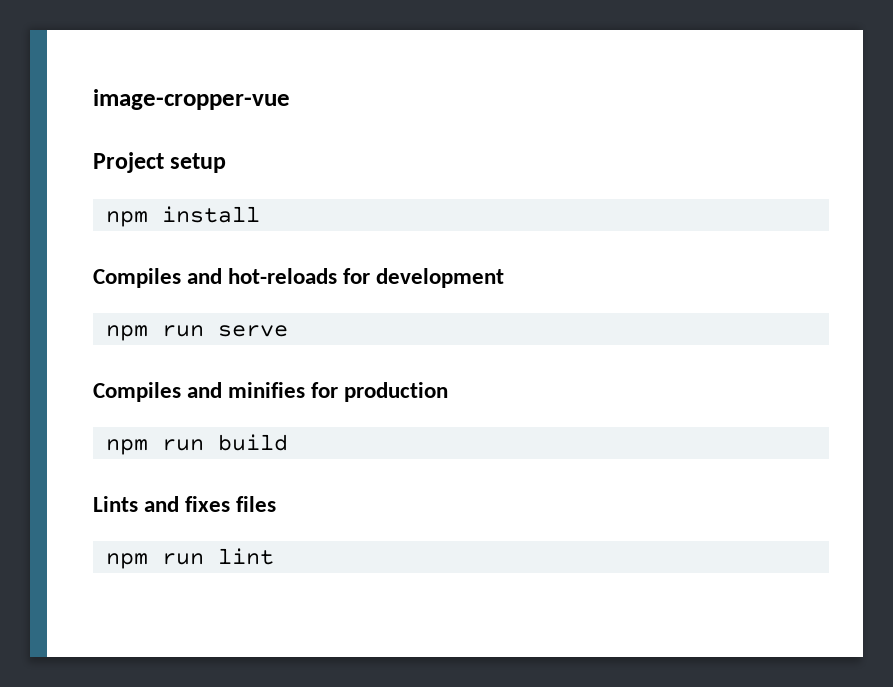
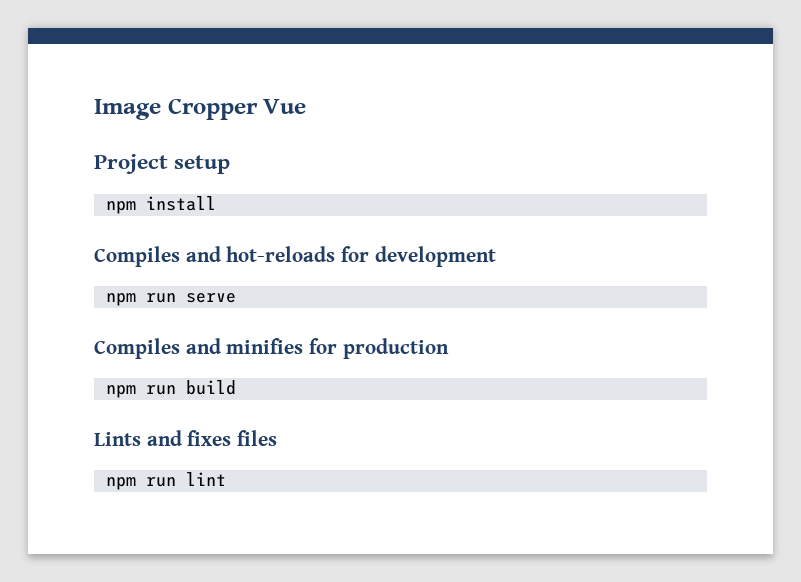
[93,89,290,110] image-cropper-vue -> [94,98,307,120] Image Cropper Vue

